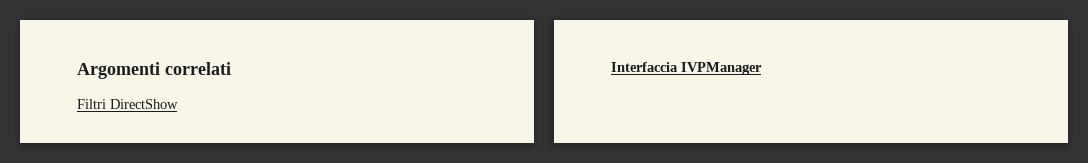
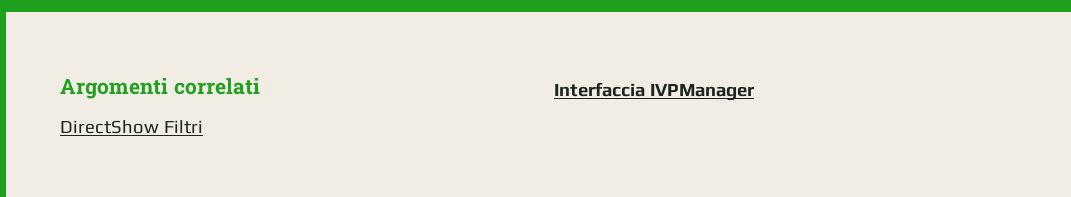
(231, 68) none -> [60,120,159,134] DirectShow
[110,99,178,109] DirectShow -> (203, 127) none

